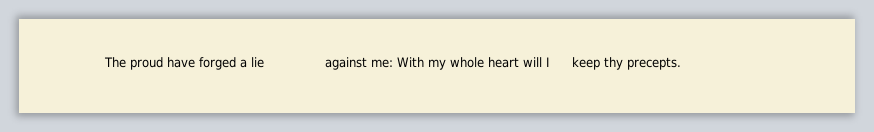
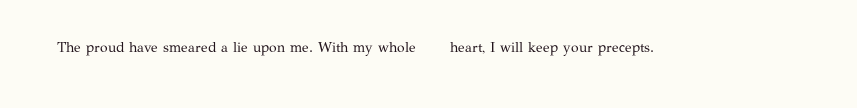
[198,57,236,70] forged -> [163,42,217,52] smeared
[325,57,393,70] against me: -> [253,45,313,56] upon me.
[488,57,623,70] heart will I keep thy -> [450,42,593,56] heart, I will keep your

